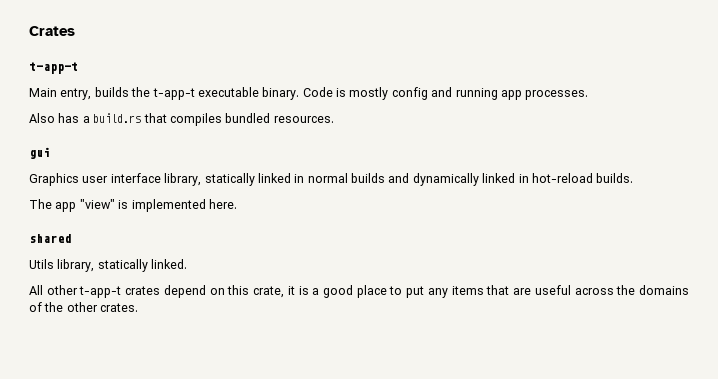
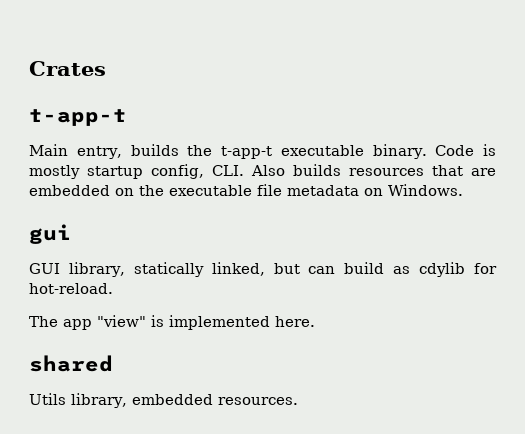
[391,87,589,100] [29,113,334,126] [29,147,50,159] [29,173,634,186] config and running app processes. // Also has a build.rs that compiles bundled resources. // gui // Graphics user interface library, statically linked in normal builds and dynamically linked in hot-reload builds. -> [87,164,496,179] [29,184,463,196] [29,224,71,244] [29,262,497,277] [29,283,113,294] startup config, CLI. Also builds resources that are embedded on the executable file metadata on Windows. // gui // GUI library, statically linked, but can build as cdylib for hot-reload.
[97,259,188,272] [29,285,690,298] [29,302,139,312] statically linked. // All other t-app-t crates depend on this crate, it is a good place to put any items that are useful across the domains of the other crates. -> [131,394,298,405] embedded resources.

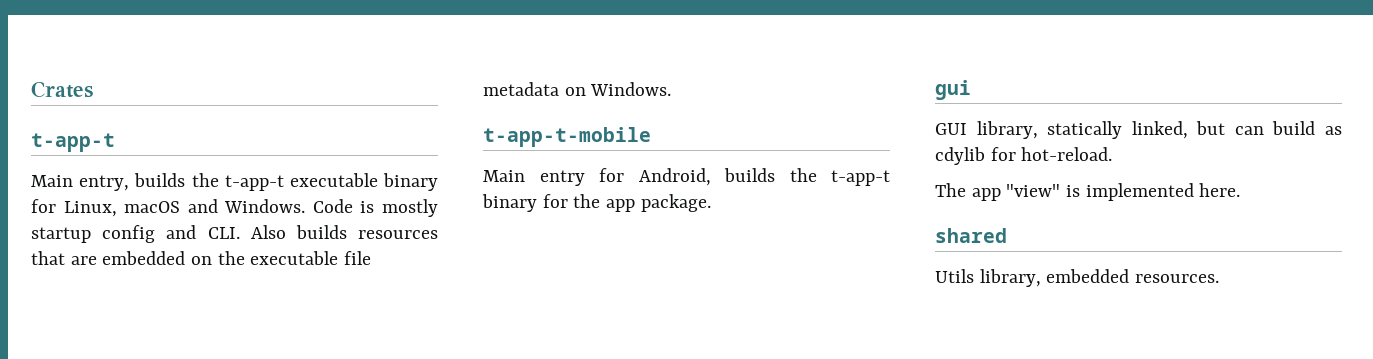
[372,144,427,159] binary. -> [383,173,438,191] [31,199,306,217] binary for Linux, macOS and Windows.
[151,164,204,179] config, -> [102,225,197,243] config and
(463, 190) none -> [483,127,651,147] [483,168,890,186] [482,194,711,212] // t-app-t-mobile // Main entry for Android, builds the t-app-t binary for the app package.

